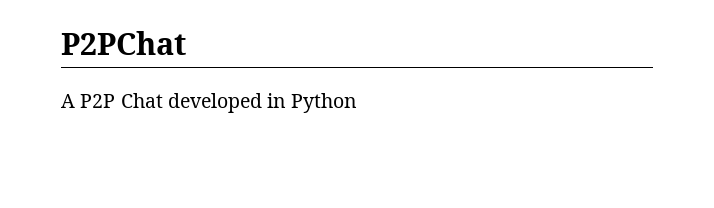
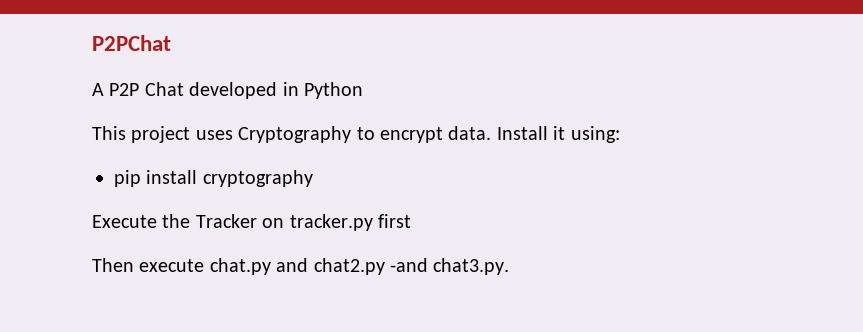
(358, 103) none -> [92,126,620,143] [114,170,313,187] [92,214,411,231] [92,258,510,275] // This project uses Cryptography to encrypt data. Install it using: // pip install cryptography // Execute the Tracker on tracker.py first // Then execute chat.py and chat2.py -and chat3.py.

